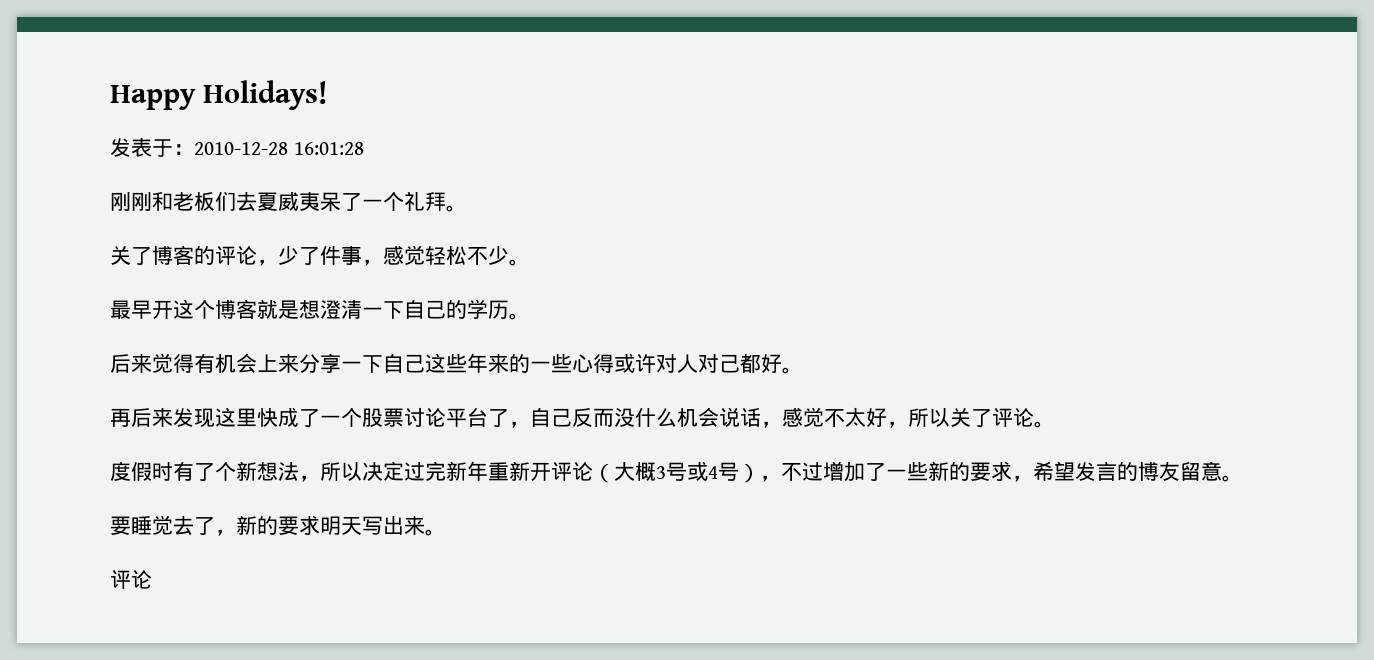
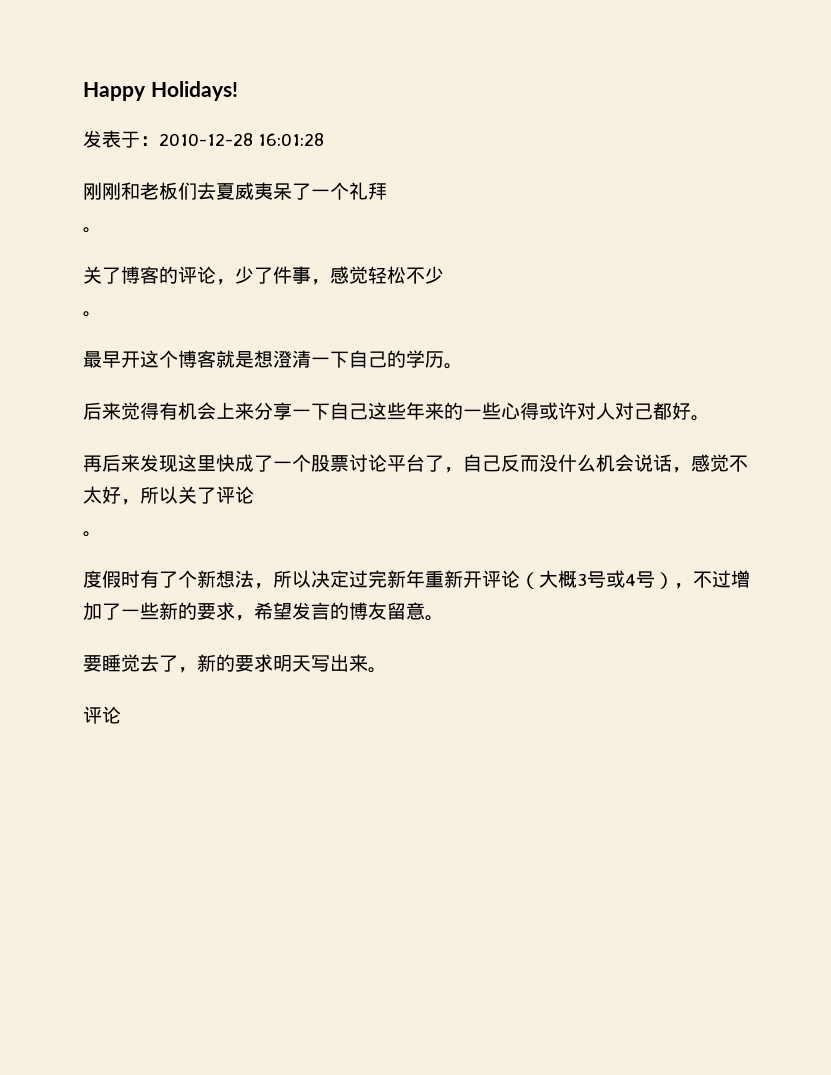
(446, 201) none -> (387, 191) //
(509, 255) none -> (444, 275) //
(1034, 417) none -> (254, 495) //

